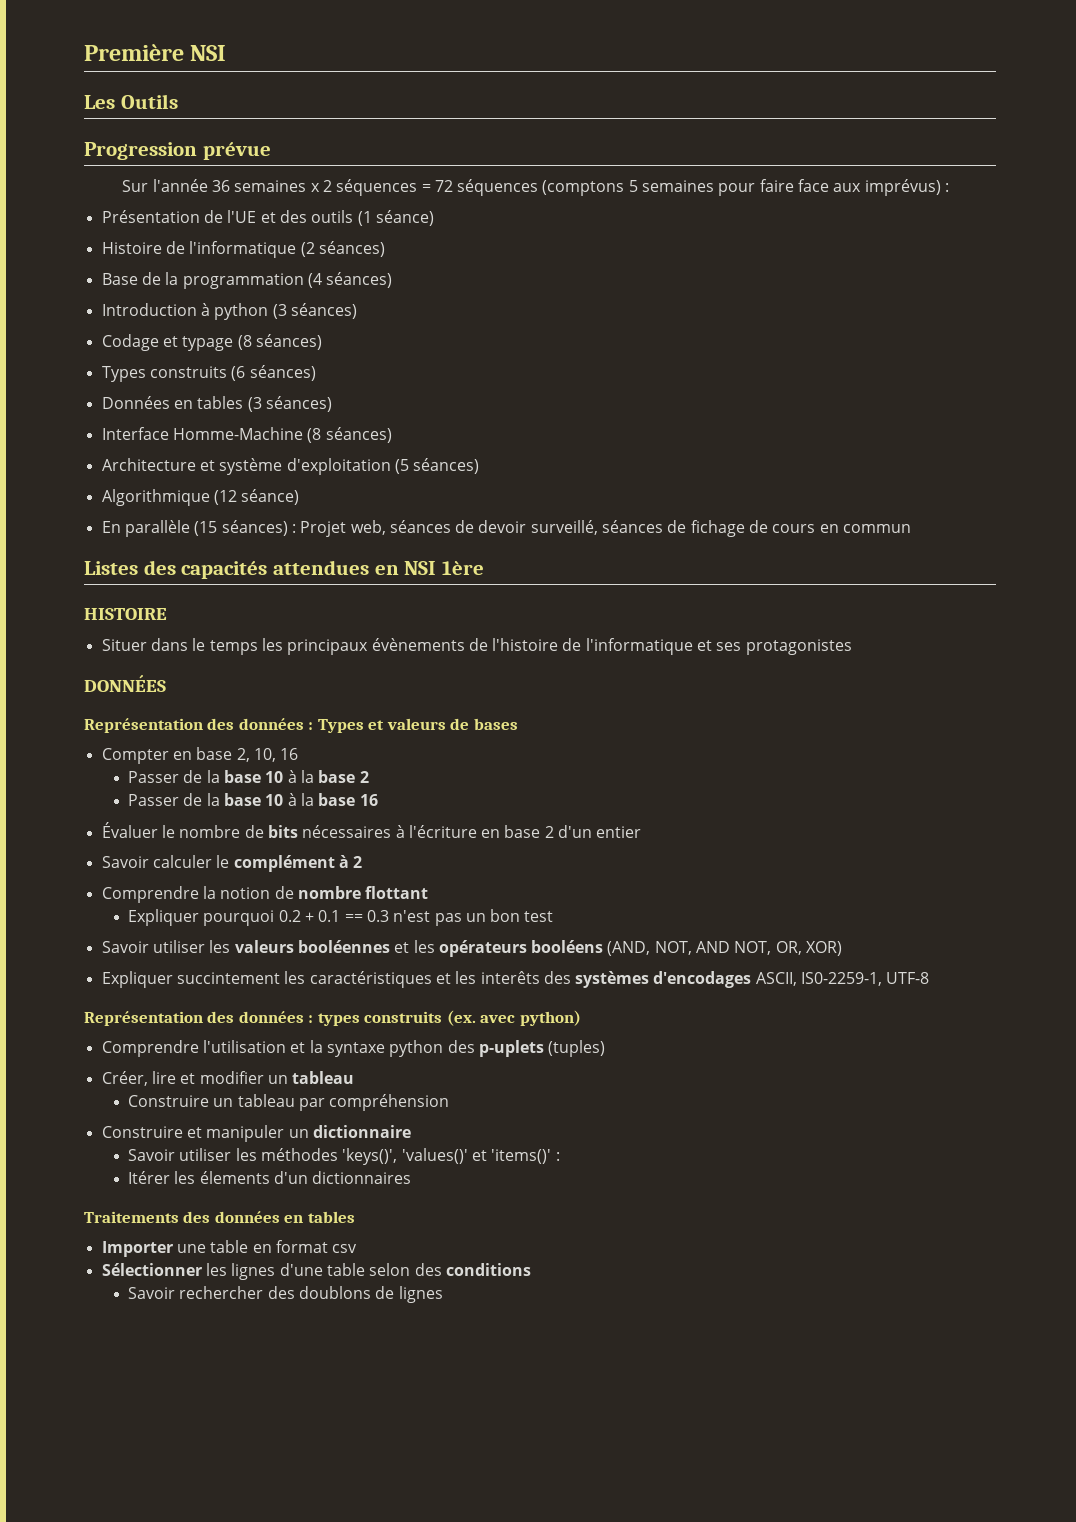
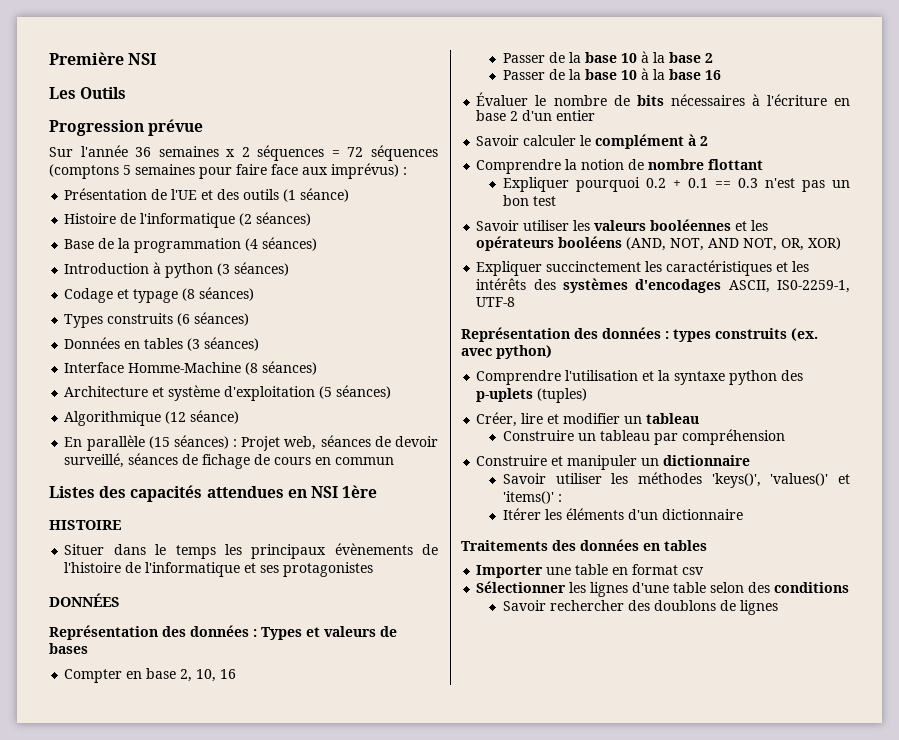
[176,972,280,984] succintement -> [546,261,642,272] succinctement
[480,971,540,984] interêts -> [476,278,527,290] intérêts
[199,1171,412,1184] élements d'un dictionnaires -> [565,508,743,520] éléments d'un dictionnaire

